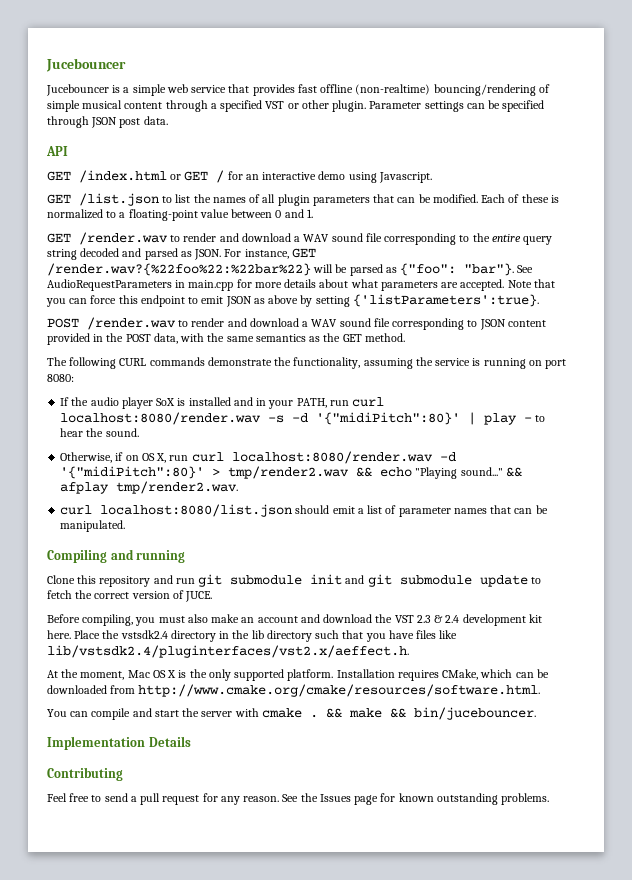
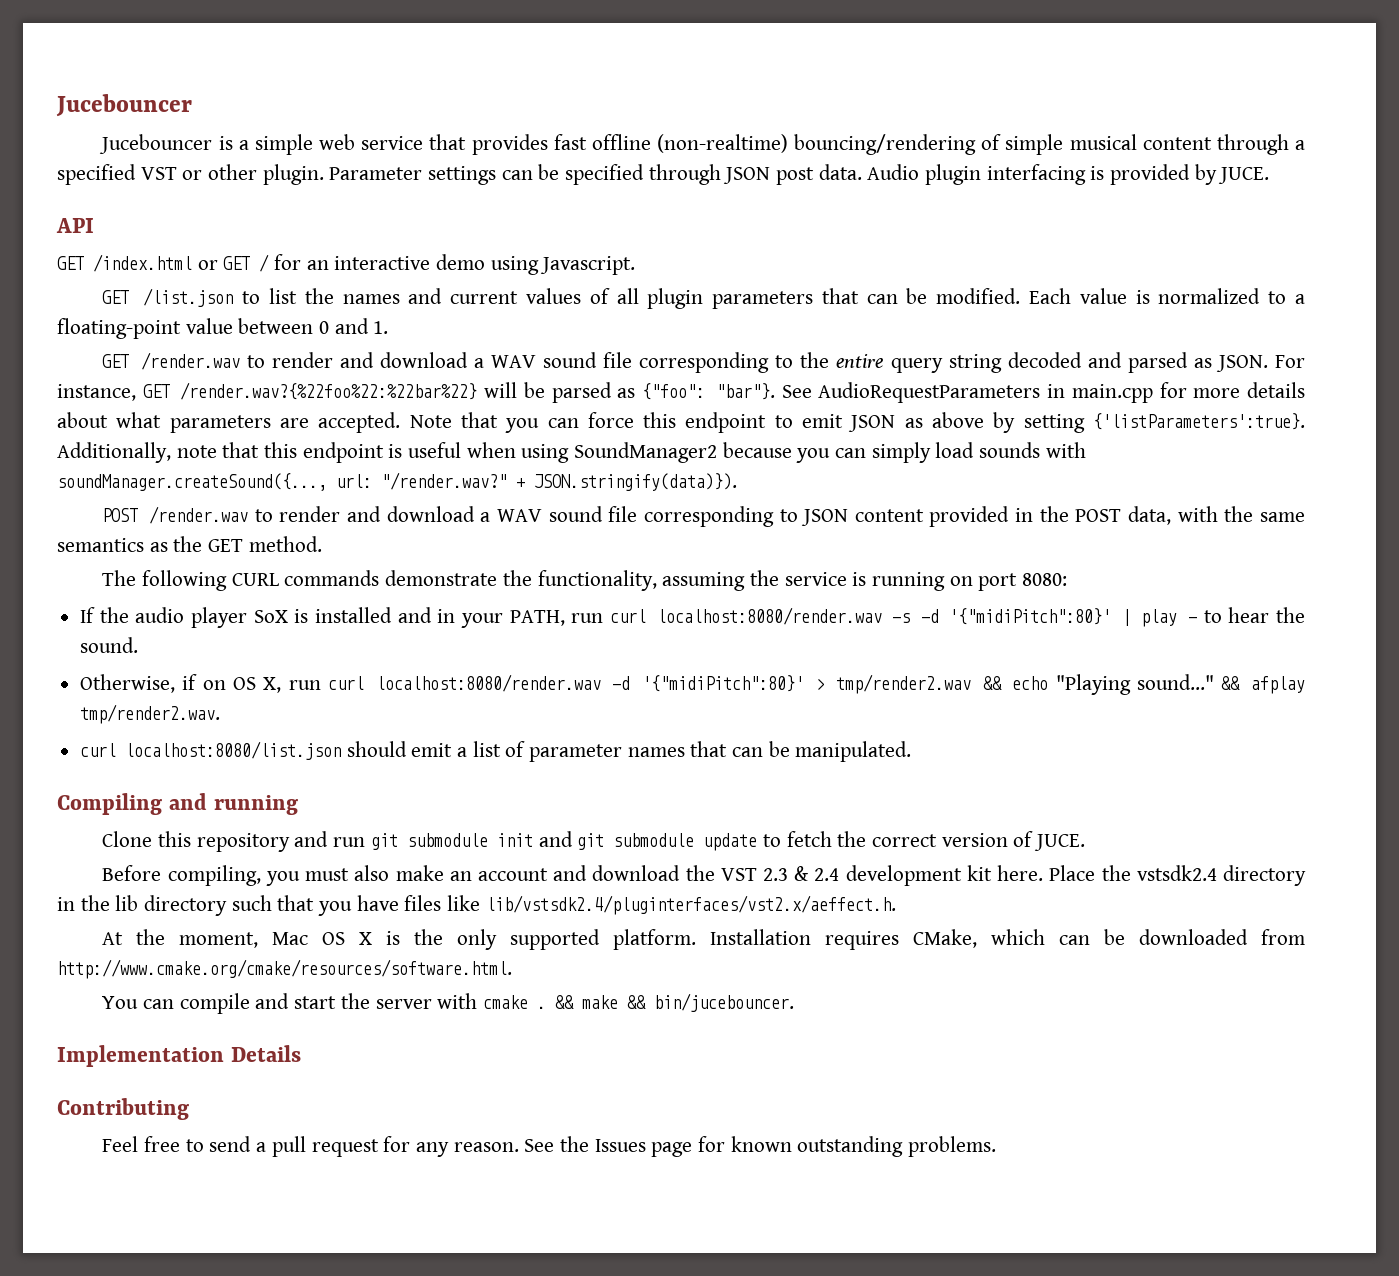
(168, 120) none -> [867,164,1270,185] Audio plugin interfacing is provided by JUCE.
(246, 200) none -> [408,288,581,304] and current values
[508,194,549,203] of these -> [1079,288,1127,304] value
(539, 300) none -> [57,442,1086,463] [57,472,737,491] Additionally, note that this endpoint is useful when using SoundManager2 because you can simply load sounds with soundManager.createSound({..., url: "/render.wav?" + JSON.stringify(data)}).

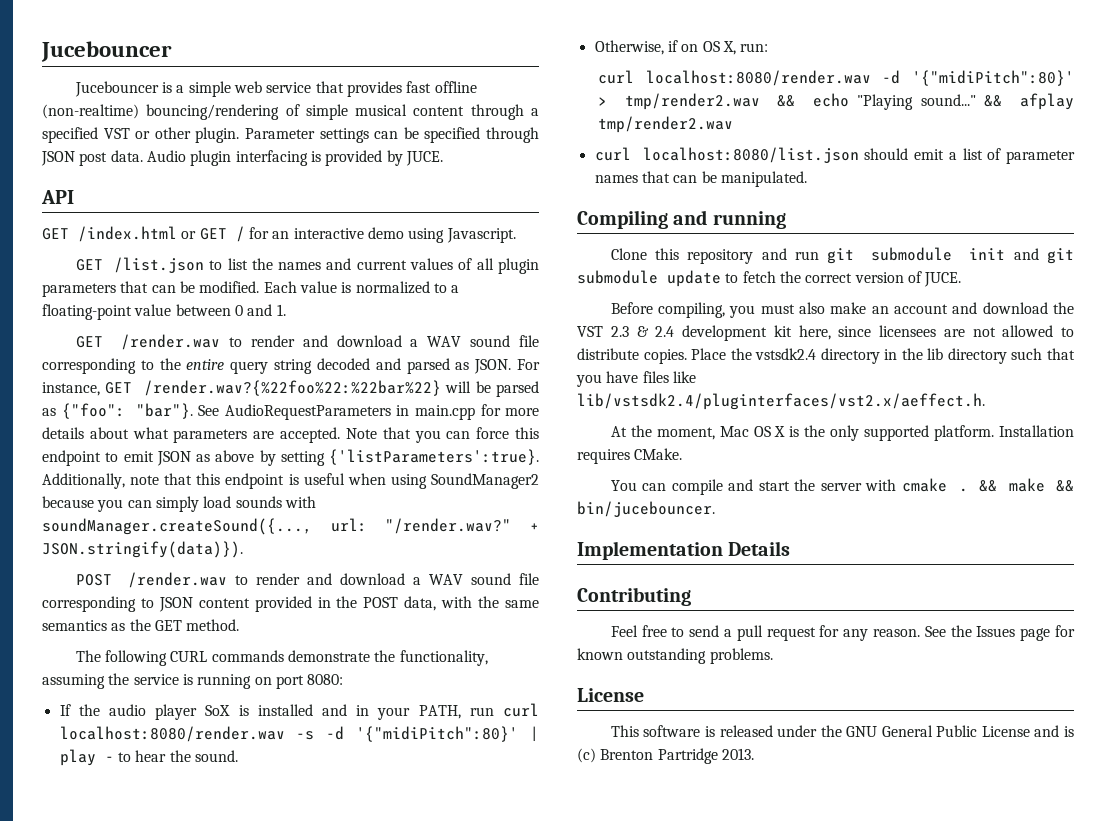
[288,680,321,690] run -> [740,43,769,52] run: //
[80,704,221,724] tmp/render2.wav. -> [598,116,734,133] tmp/render2.wav
[997,865,1044,881] here. -> [798,325,1074,340] [577,348,687,364] here, since licensees are not allowed to distribute copies.
[913,929,1305,948] [57,959,512,979] CMake, which can be downloaded from http://www.cmake.org/cmake/resources/software.html. -> [634,448,683,460] CMake.
(996, 1146) none -> [577,688,644,702] [610,725,1074,737] [577,748,754,764] // License // This software is released under the GNU General Public License and is (c) Brenton Partridge 2013.

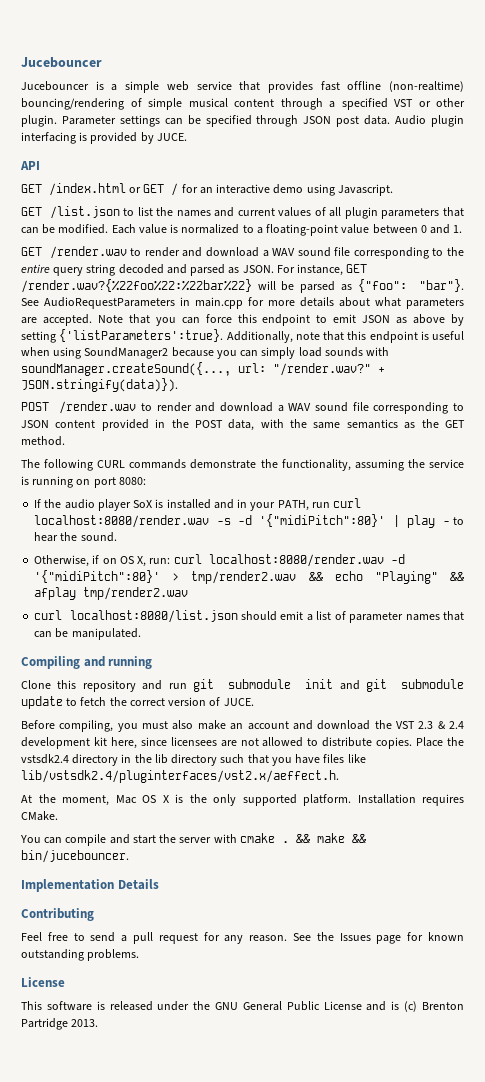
(769, 47) // -> (171, 561) none
[857,94,976,110] "Playing sound..." -> [374,571,438,584] "Playing"

